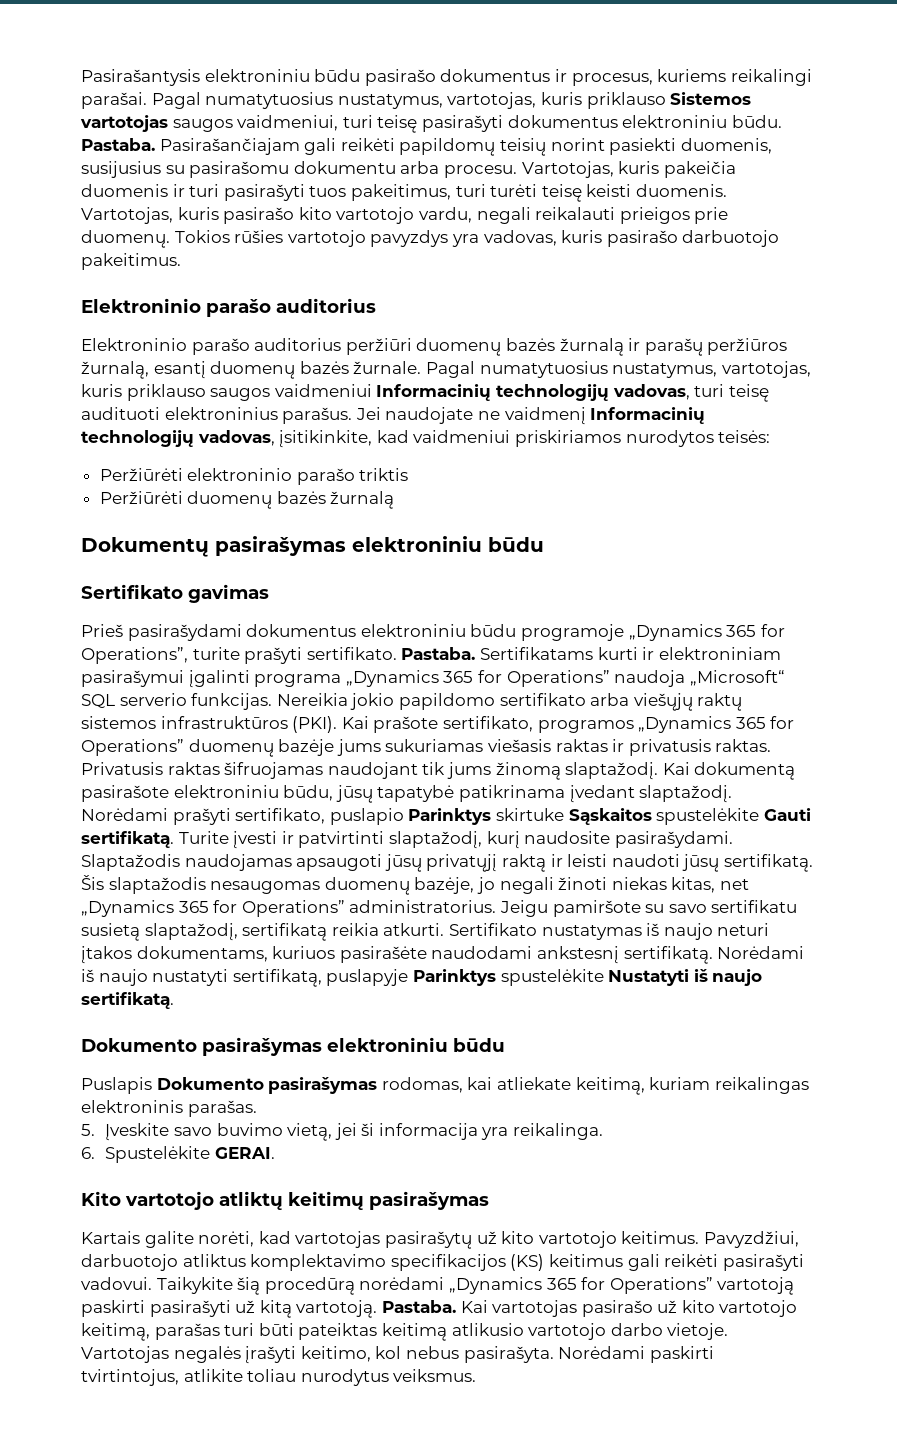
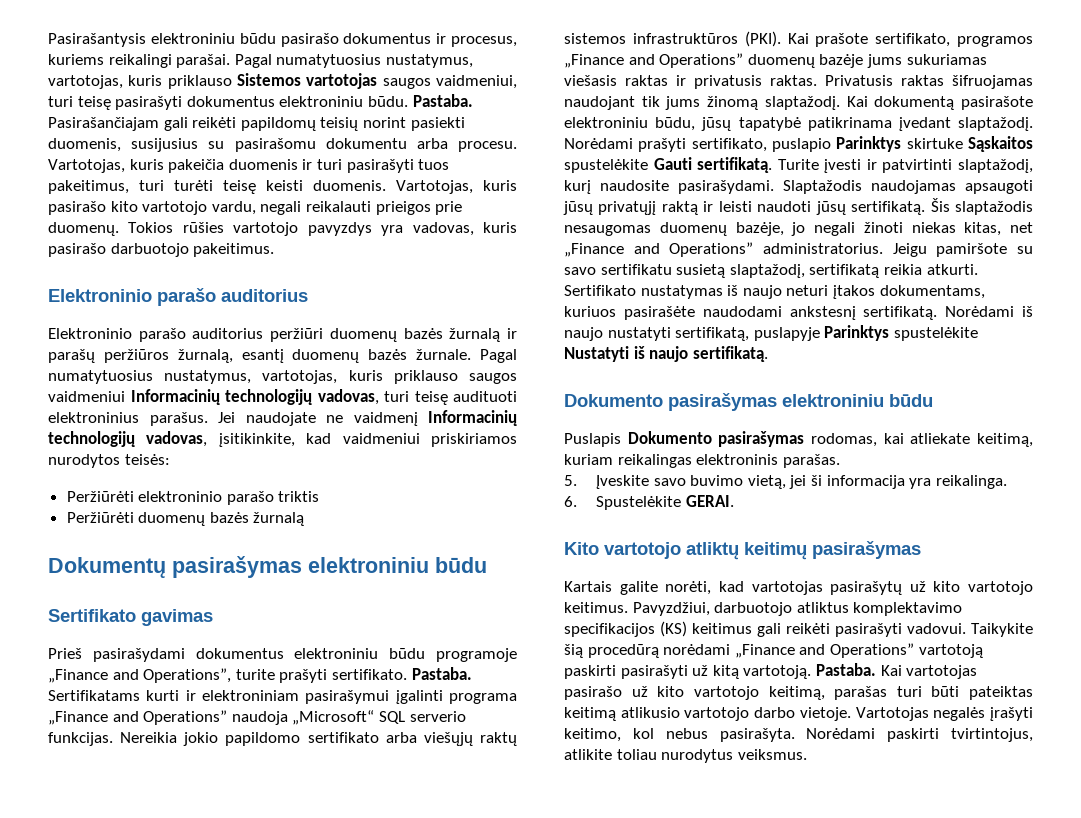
[628,624,785,641] „Dynamics 365 for -> [48,669,139,683] „Finance and
[345,670,502,687] „Dynamics 365 for -> [48,711,139,725] „Finance and
[638,716,795,733] „Dynamics 365 for -> [564,54,655,68] „Finance and
[81,900,238,917] „Dynamics 365 for -> [564,243,660,257] „Finance and
[448,1277,606,1294] „Dynamics 365 for -> [734,644,826,658] „Finance and

